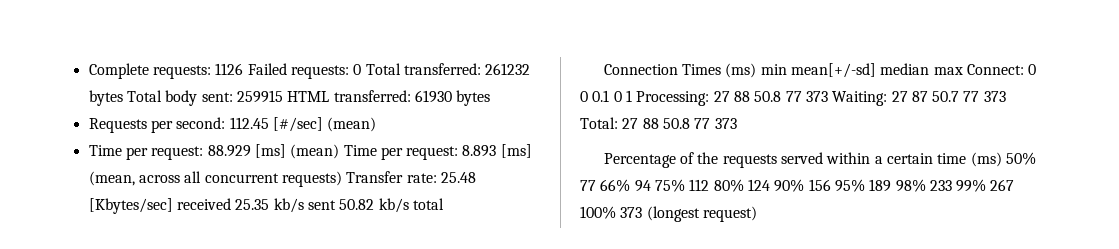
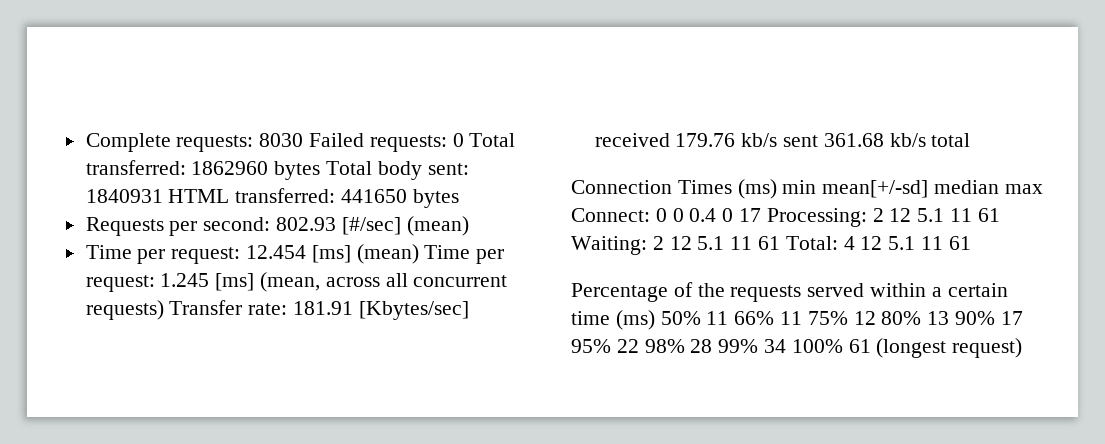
[215,63,244,75] 1126 -> [259,133,304,147] 8030
[485,63,531,75] 261232 -> [191,161,269,175] 1862960
[236,90,283,103] 259915 -> [85,189,163,203] 1840931
[414,90,452,103] 61930 -> [341,189,408,203] 441650
[229,117,269,129] 112.45 -> [276,217,337,231] 802.93
[207,145,251,157] 88.929 -> [246,245,307,259] 12.454
[462,145,497,157] 8.893 -> [160,273,210,287] 1.245
[440,172,476,183] 25.48 -> [293,301,354,315] 181.91
[235,199,270,210] 25.35 -> [675,133,736,147] 179.76
[339,199,375,210] 50.82 -> [823,133,884,147] 361.68
[592,90,1006,106] [580,117,737,129] 0.1 0 1 Processing: 27 88 50.8 77 373 Waiting: 27 87 50.7 77 373 Total: 27 88 50.8 77 373 -> [689,208,1000,227] [571,236,971,255] 0.4 0 17 Processing: 2 12 5.1 11 61 Waiting: 2 12 5.1 11 61 Total: 4 12 5.1 11 61
[580,179,1015,192] [580,206,643,219] 77 66% 94 75% 112 80% 124 90% 156 95% 189 98% 233 99% 267 100% 373 -> [706,311,1023,325] [571,339,871,353] 11 66% 11 75% 12 80% 13 90% 17 95% 22 98% 28 99% 34 100% 61

